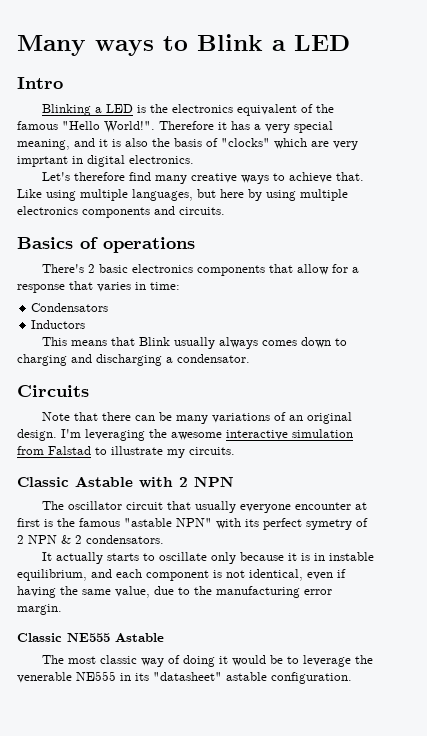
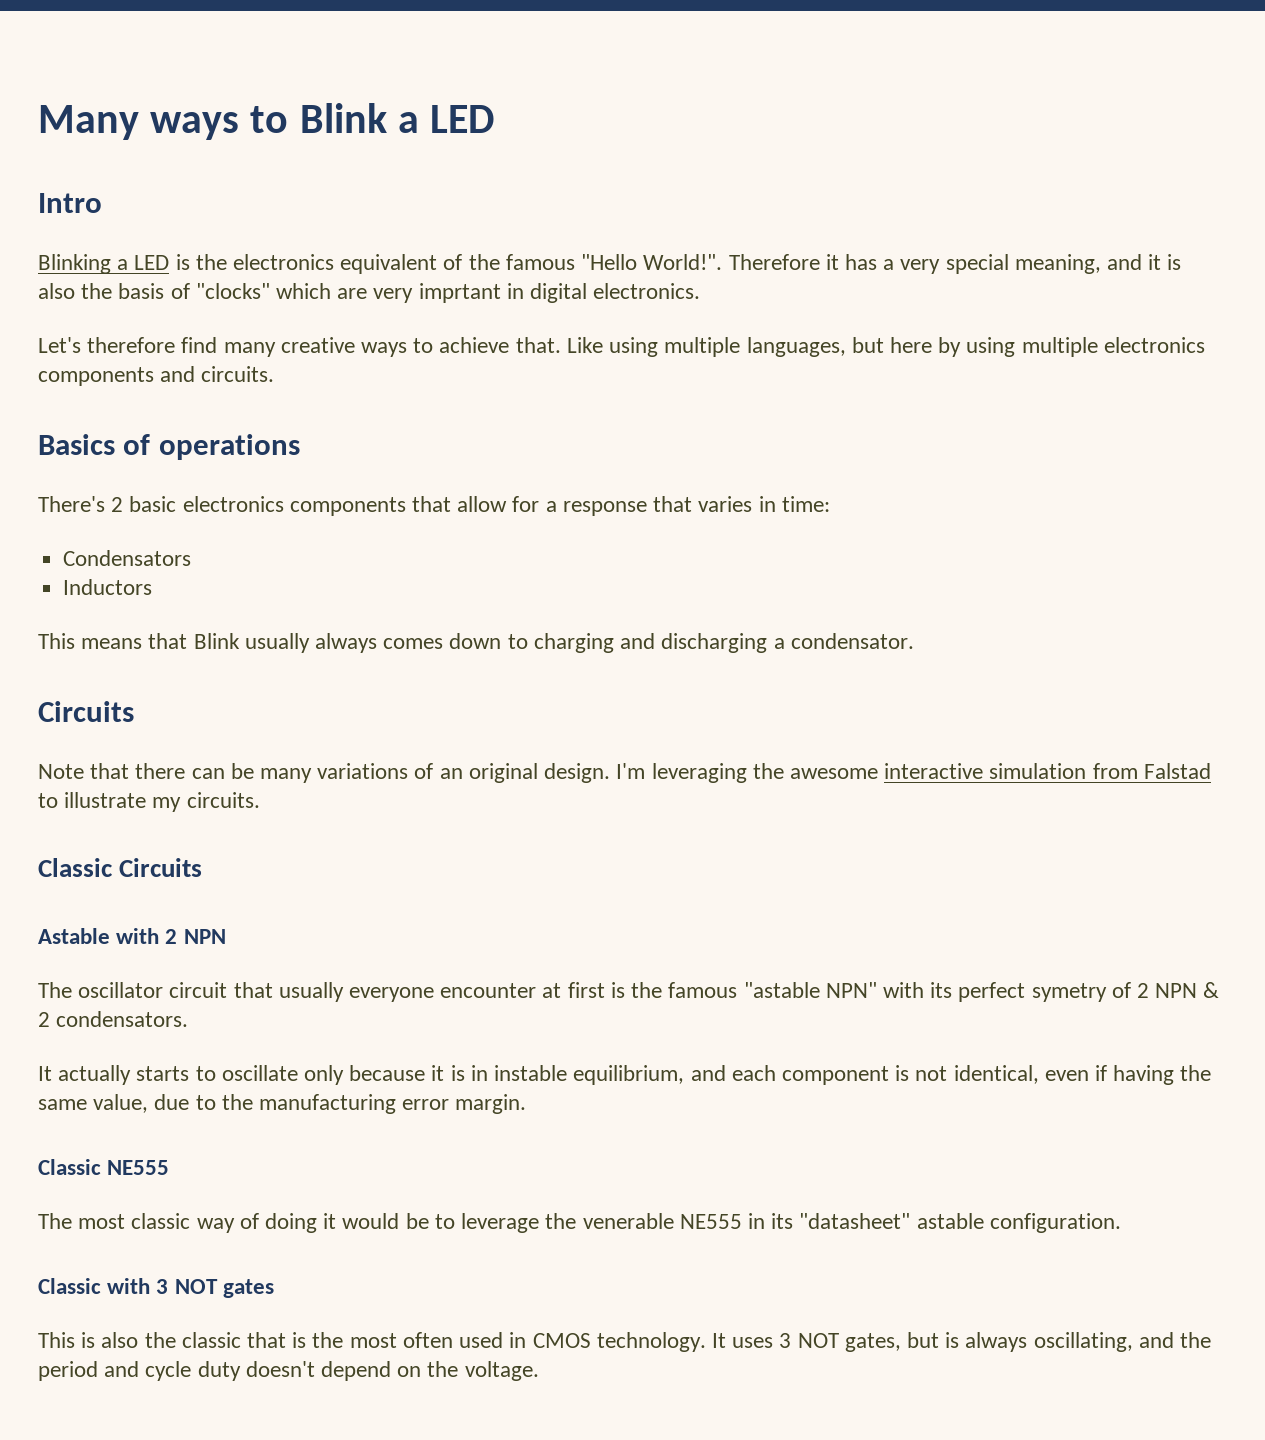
(69, 482) none -> [119,858,203,877] Circuits //
[115,633,164,642] Astable -> (170, 1167) none
(352, 678) none -> [38,1278,274,1298] [38,1332,1212,1352] [38,1361,539,1381] // Classic with 3 NOT gates // This is also the classic that is the most often used in CMOS technology. It uses 3 NOT gates, but is always oscillating, and the period and cycle duty doesn't depend on the voltage.

